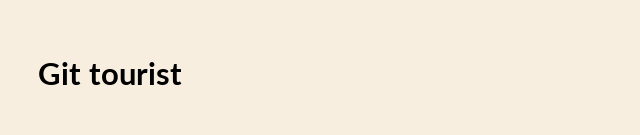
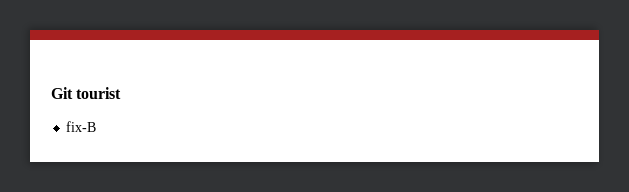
(183, 73) none -> [66,121,97,132] // fix-B

